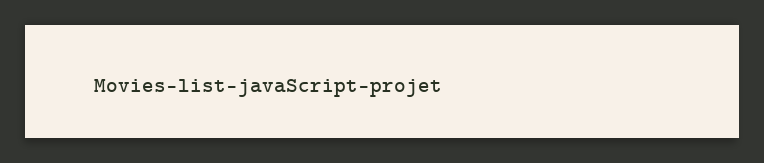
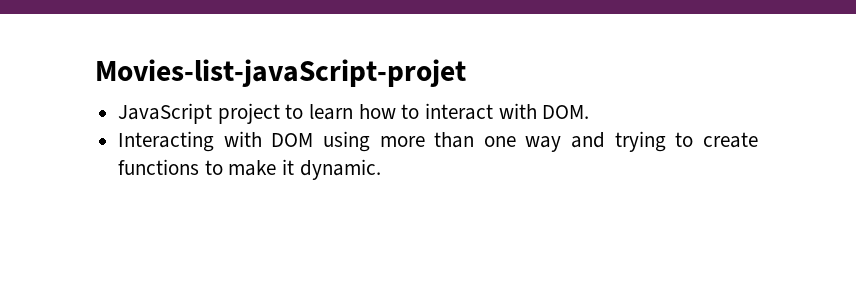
(442, 88) none -> [118,103,590,124] [118,131,758,152] [118,159,381,180] // JavaScript project to learn how to interact with DOM. // Interacting with DOM using more than one way and trying to create functions to make it dynamic.

